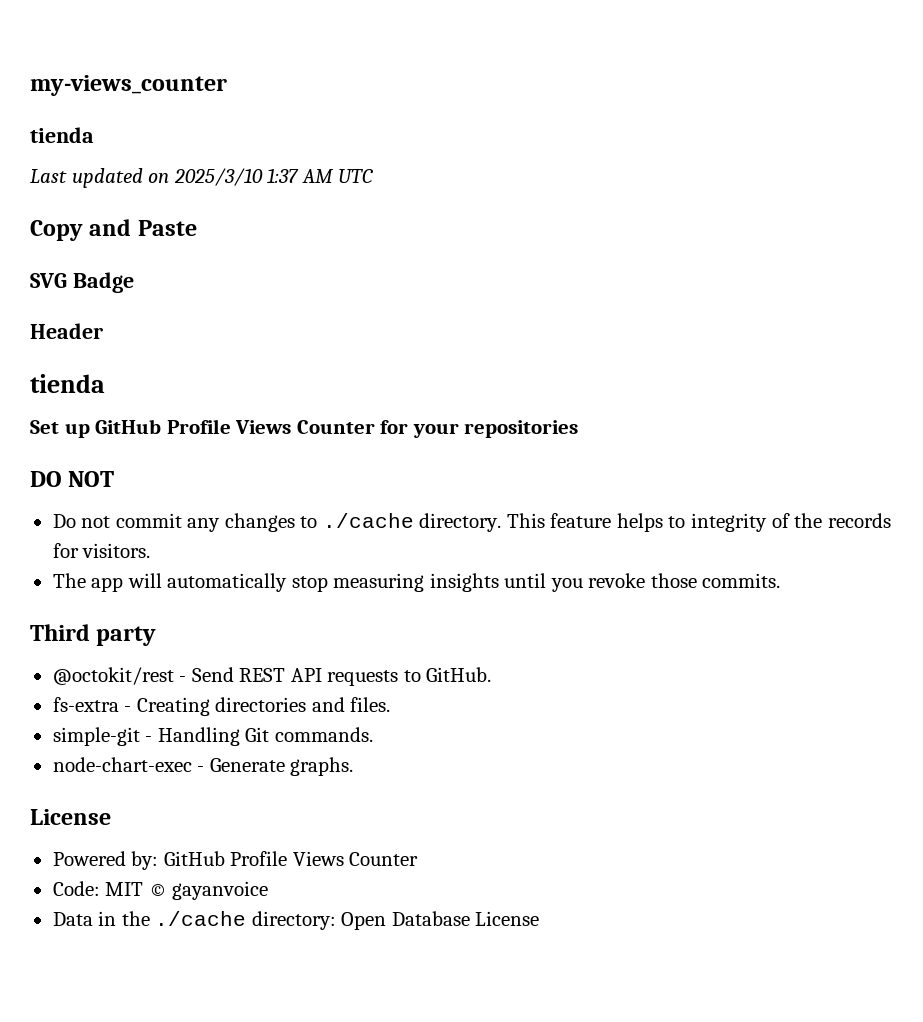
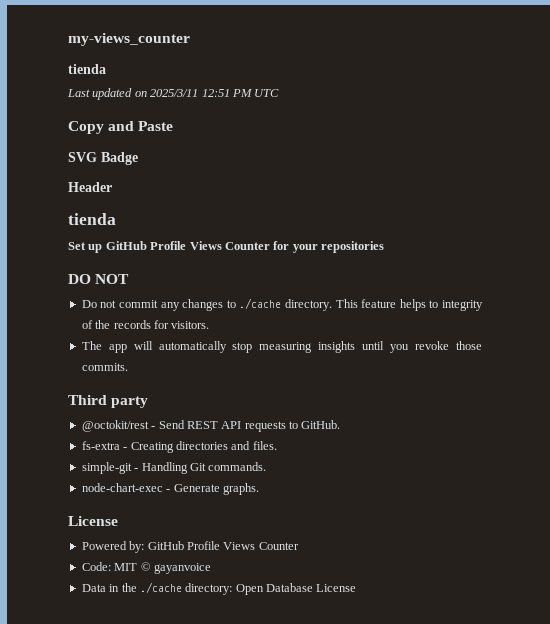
[173,168,334,186] 2025/3/10 1:37 AM -> [150,89,252,97] 2025/3/11 12:51 PM

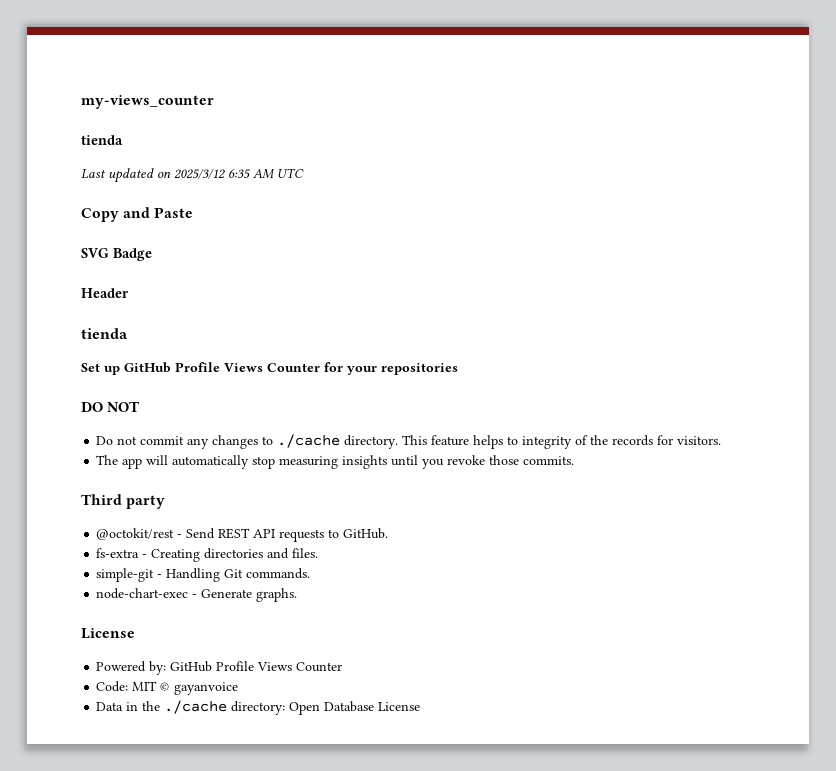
[150,89,252,97] 2025/3/11 12:51 PM -> [174,168,275,179] 2025/3/12 6:35 AM

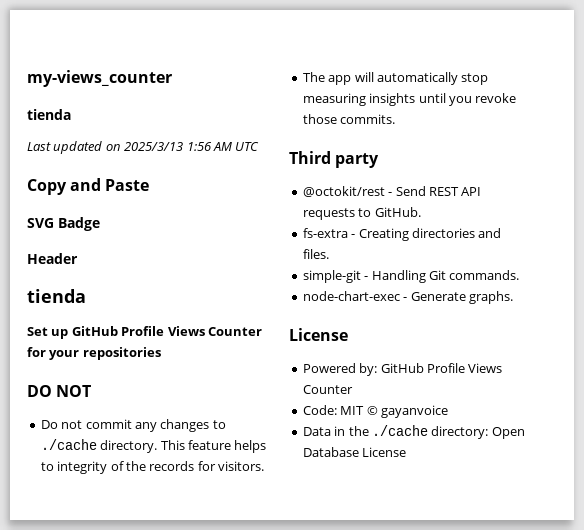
[174,168,250,179] 2025/3/12 6:35 -> [124,142,212,151] 2025/3/13 1:56

